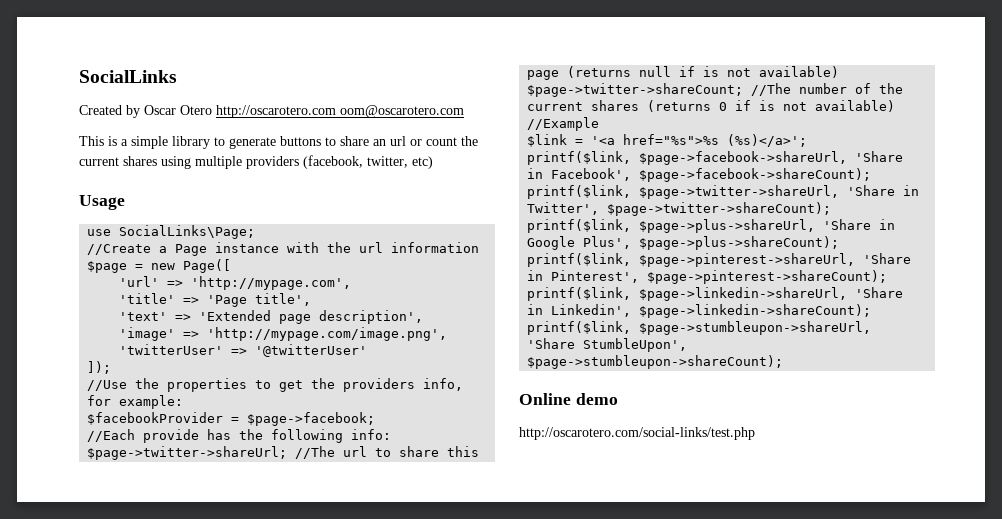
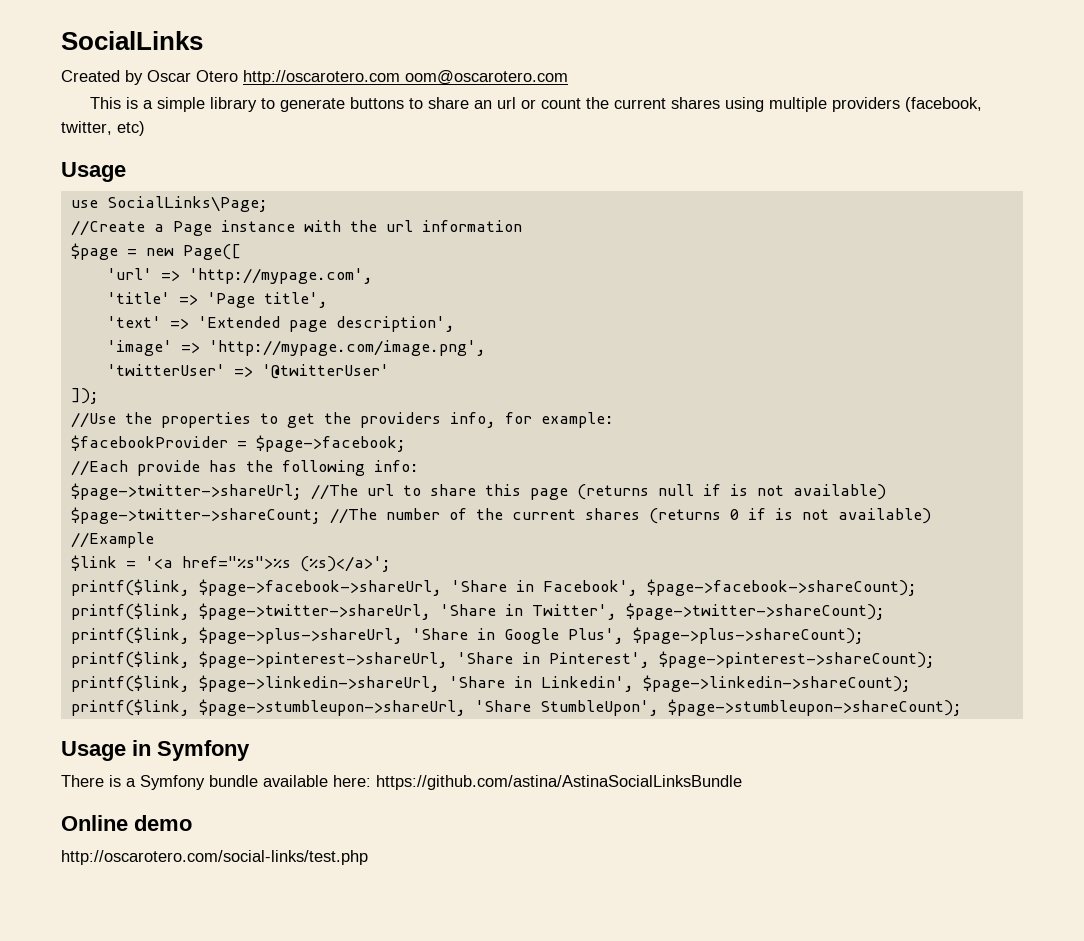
(784, 362) none -> [61,740,250,761] [61,775,742,790] // Usage in Symfony // There is a Symfony bundle available here: https://github.com/astina/AstinaSocialLinksBundle

